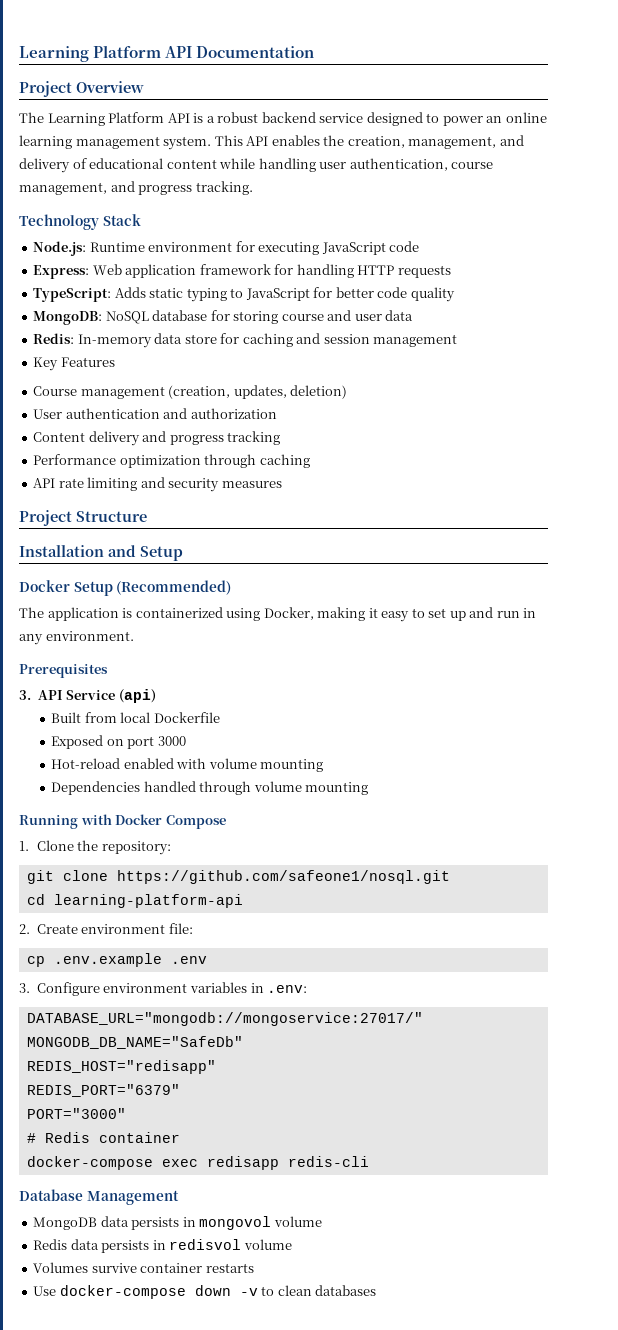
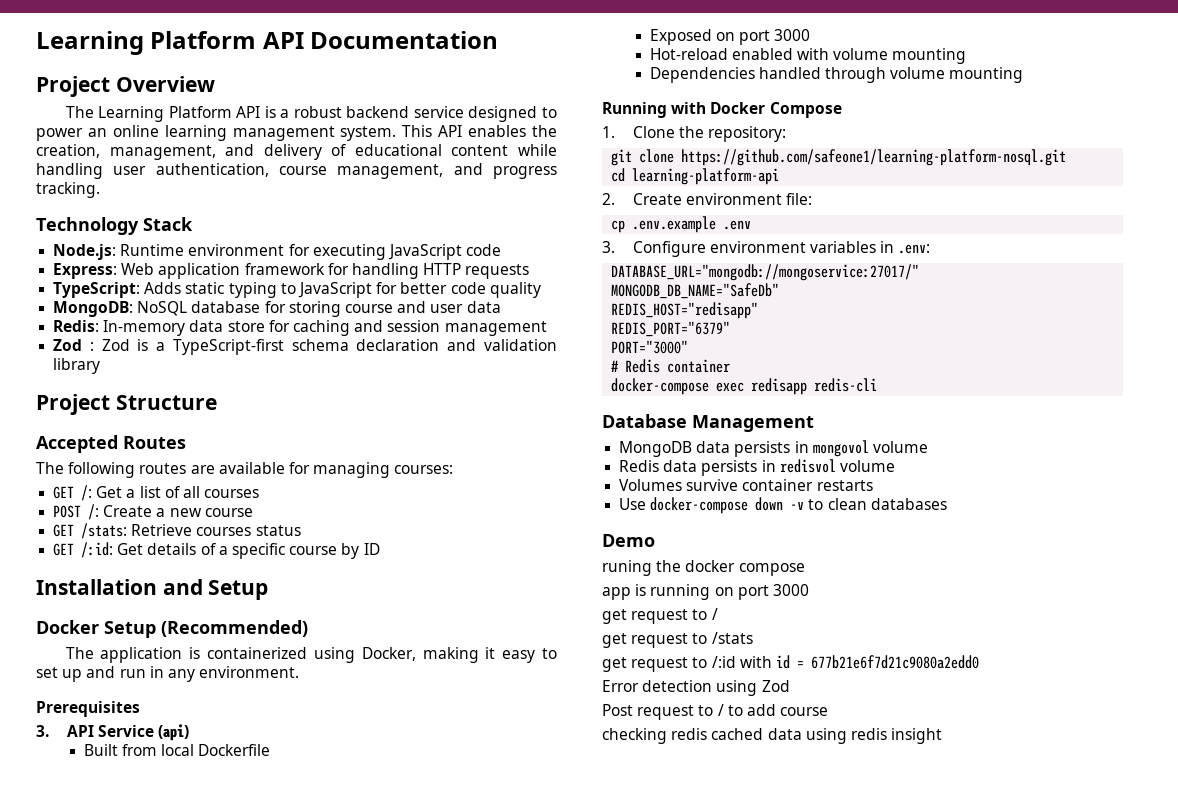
[33,357,115,371] [33,385,348,399] [33,408,277,419] [33,431,281,446] [33,454,310,468] [33,477,282,492] [19,510,147,526] Key Features // Course management (creation, updates, deletion) // User authentication and authorization // Content delivery and progress tracking // Performance optimization through caching // API rate limiting and security measures // Project Structure -> [53,339,557,355] [53,358,101,374] [36,394,217,415] [36,435,186,453] [36,462,454,478] [53,485,260,501] [53,504,253,520] [53,523,301,539] [53,542,380,559] Zod : Zod is a TypeScript-first schema declaration and validation library // Project Structure // Accepted Routes // The following routes are available for managing courses: // GET /: Get a list of all courses // POST /: Create a new course // GET /stats: Retrieve courses status // GET /:id: Get details of a specific course by ID
[116,870,450,884] https://github.com/safeone1/nosql.git -> [681,149,1067,166] https://github.com/safeone1/learning-platform-nosql.git
(377, 1290) none -> [602,534,655,547] [602,560,805,576] [602,584,809,600] [602,608,718,624] [602,632,753,648] [602,655,979,672] [602,680,790,696] [602,704,829,720] [602,728,943,744] // Demo // runing the docker compose // app is running on port 3000 // get request to / // get request to /stats // get request to /:id with id = 677b21e6f7d21c9080a2edd0 // Error detection using Zod // Post request to / to add course // checking redis cached data using redis insight

